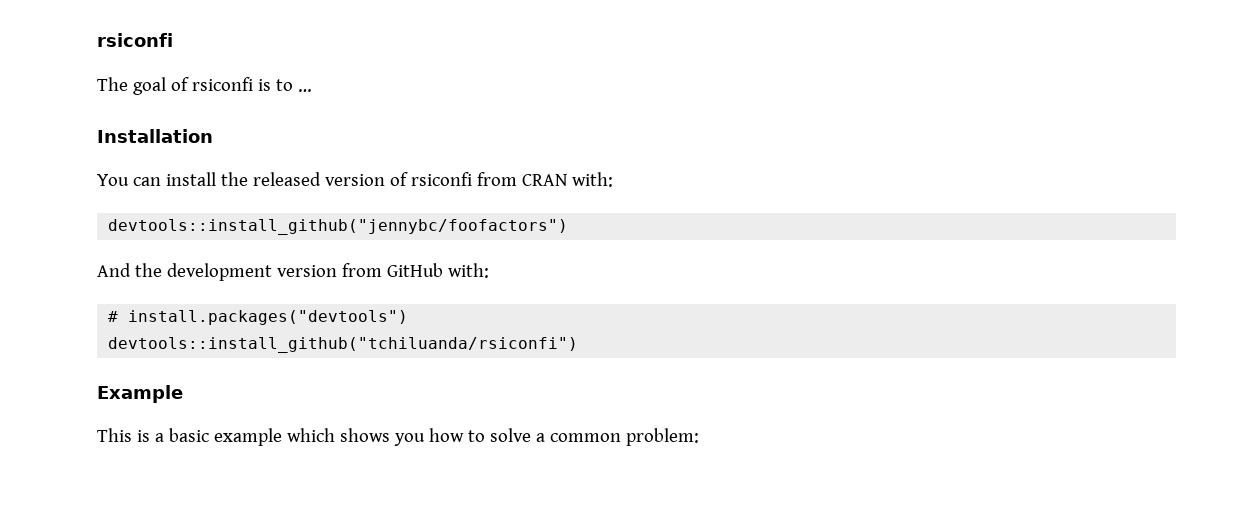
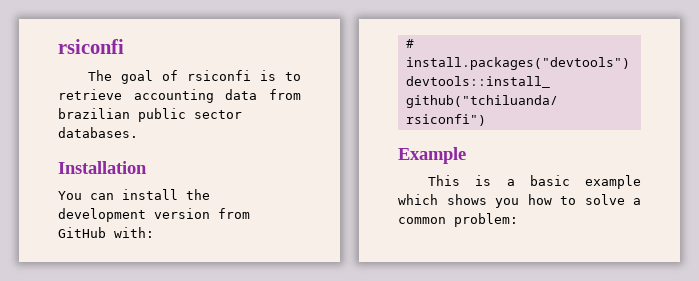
[297,89,312,92] … -> [58,89,301,103] [58,108,242,122] [58,127,138,138] retrieve accounting data from brazilian public sector databases.
[252,172,613,187] [108,219,569,235] [97,263,162,277] released version of rsiconfi from CRAN with: // devtools::install_github("jennybc/foofactors") // And the -> (210, 194) none

